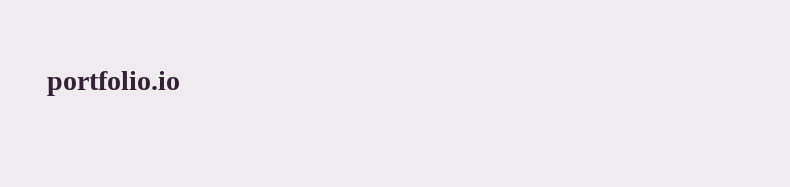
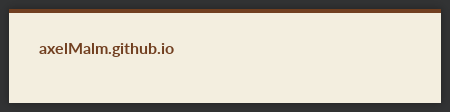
[47,71,180,96] portfolio.io -> [39,43,174,57] axelMalm.github.io

